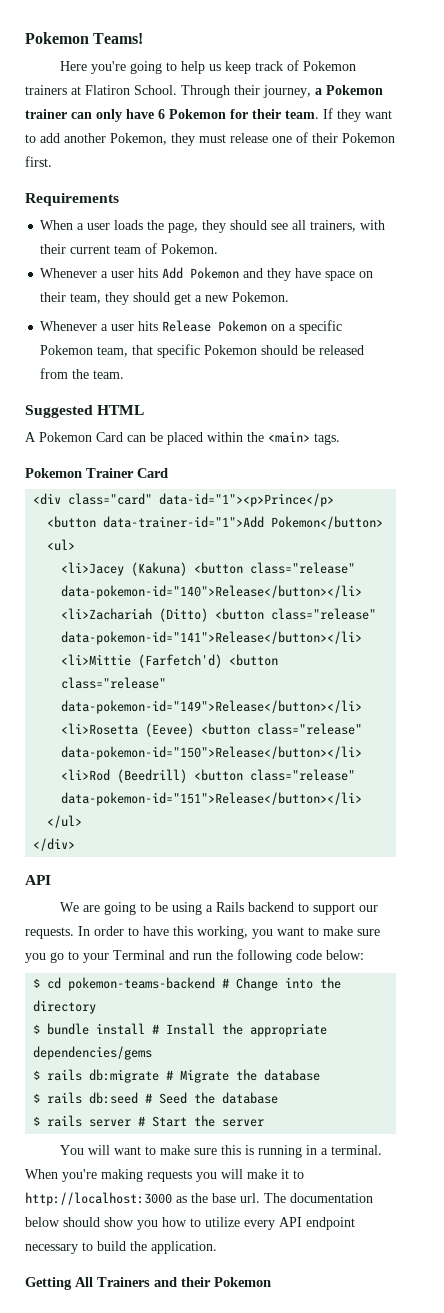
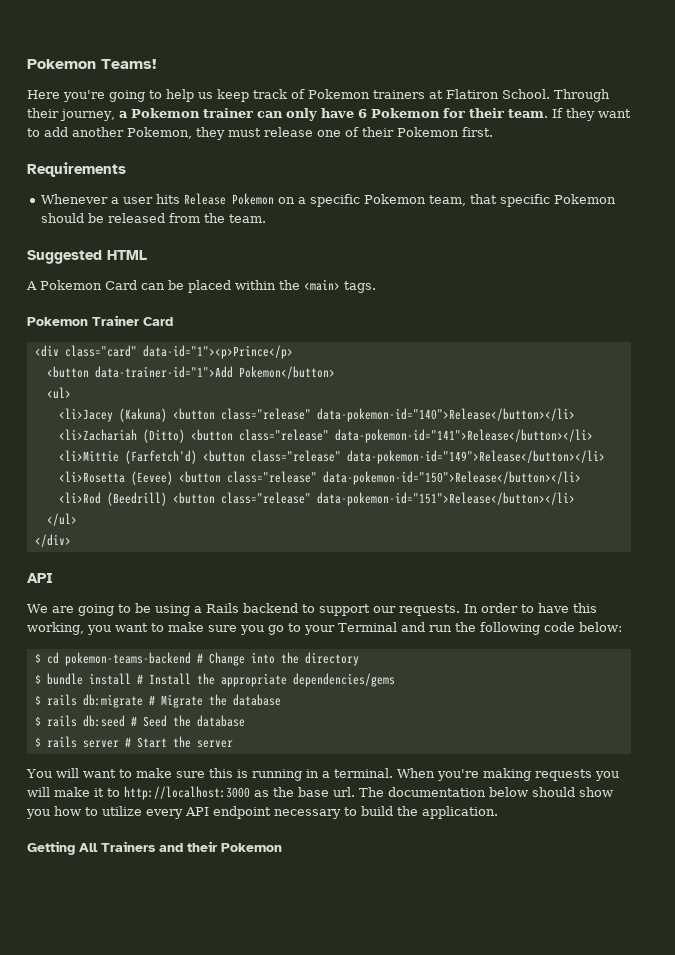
[40,220,386,233] [40,243,219,254] [40,267,374,281] [40,292,290,305] // When a user loads the page, they should see all trainers, with their current team of Pokemon. // Whenever a user hits Add Pokemon and they have space on their team, they should get a new Pokemon. -> (126, 169) none

